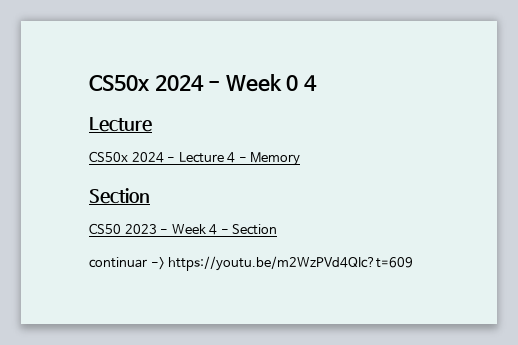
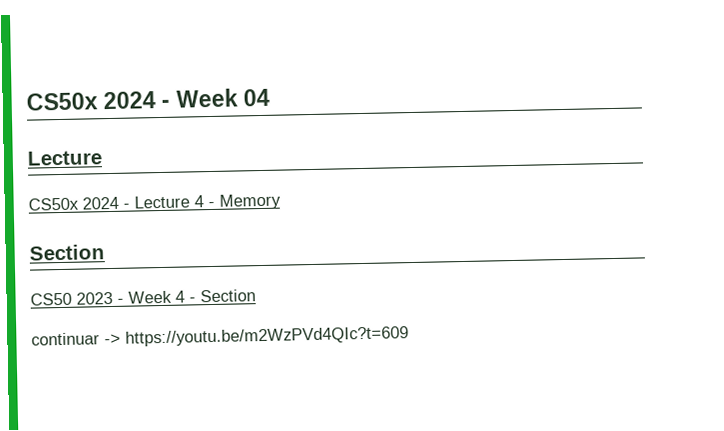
[286,75,317,91] 0 4 -> [242,88,270,107] 04

